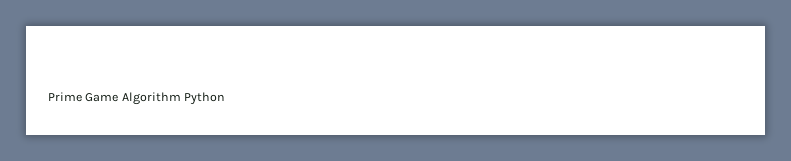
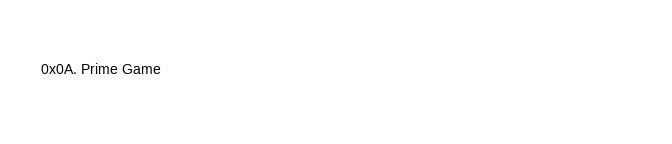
(48, 97) none -> [41,64,77,74] 0x0A.
[121,92,226,105] Algorithm Python -> (161, 69) none

